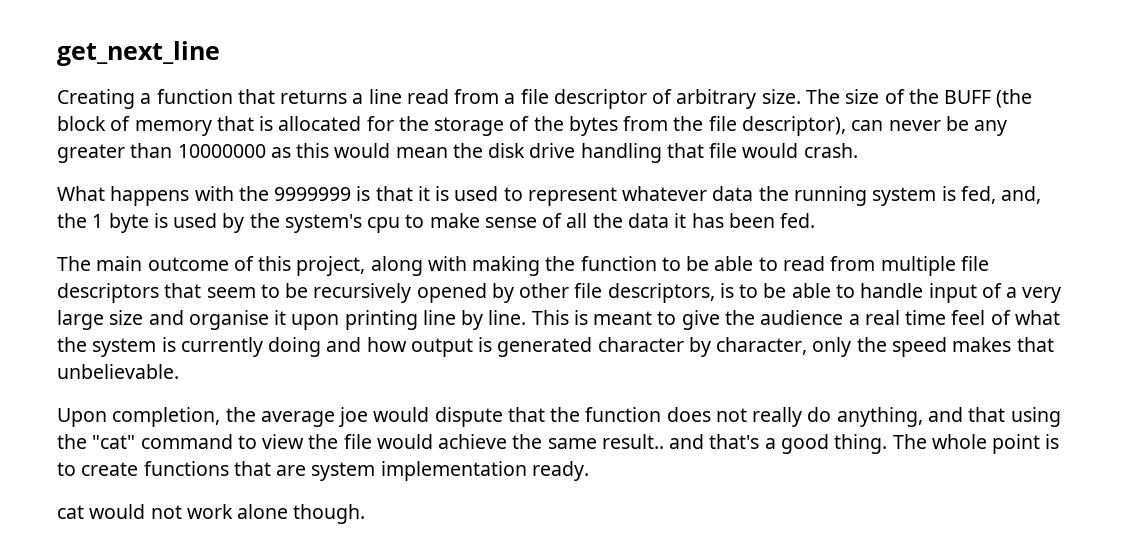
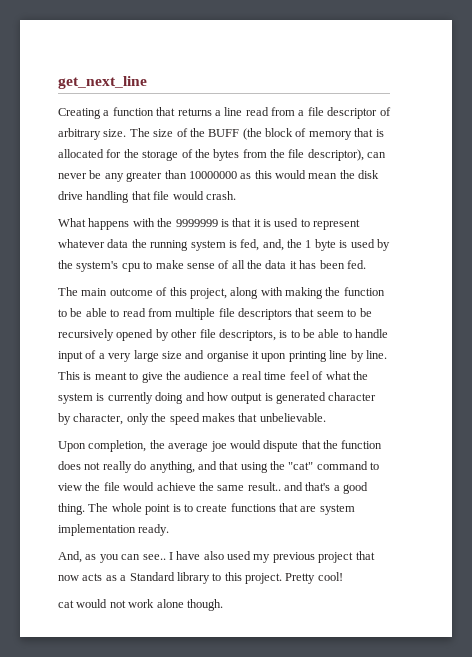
(589, 471) none -> [58,551,375,563] [58,572,343,584] // And, as you can see.. I have also used my previous project that now acts as a Standard library to this project. Pretty cool!

